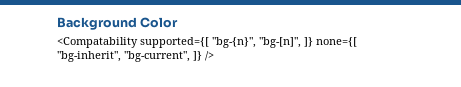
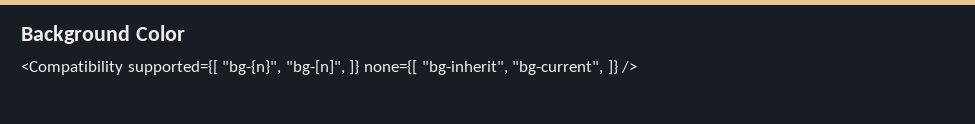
[57,37,138,48] <Compatability -> [21,61,123,75] <Compatibility

